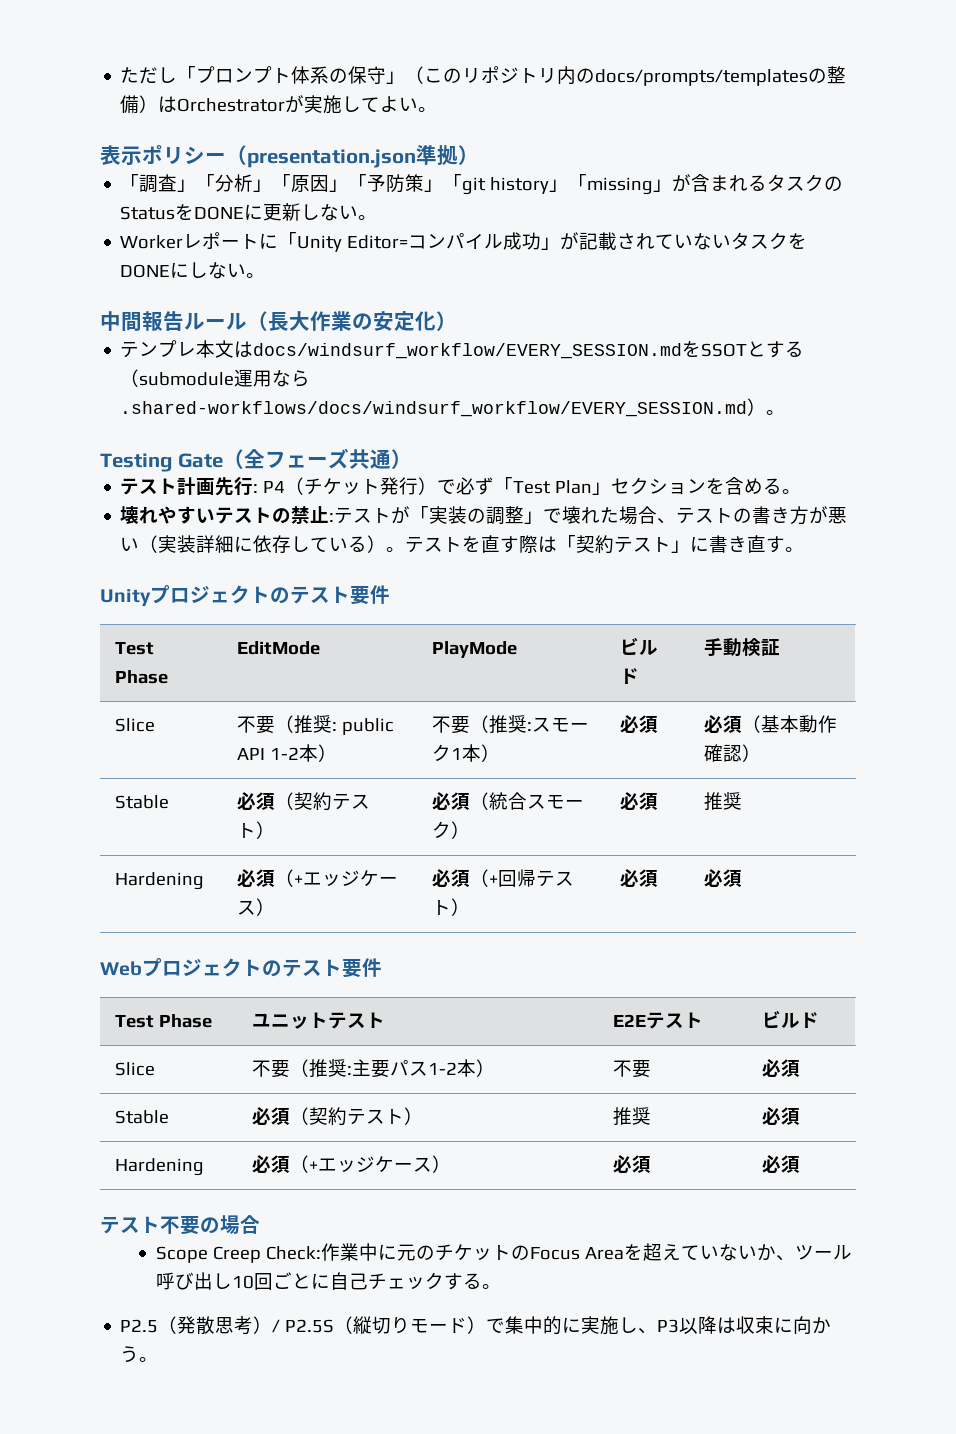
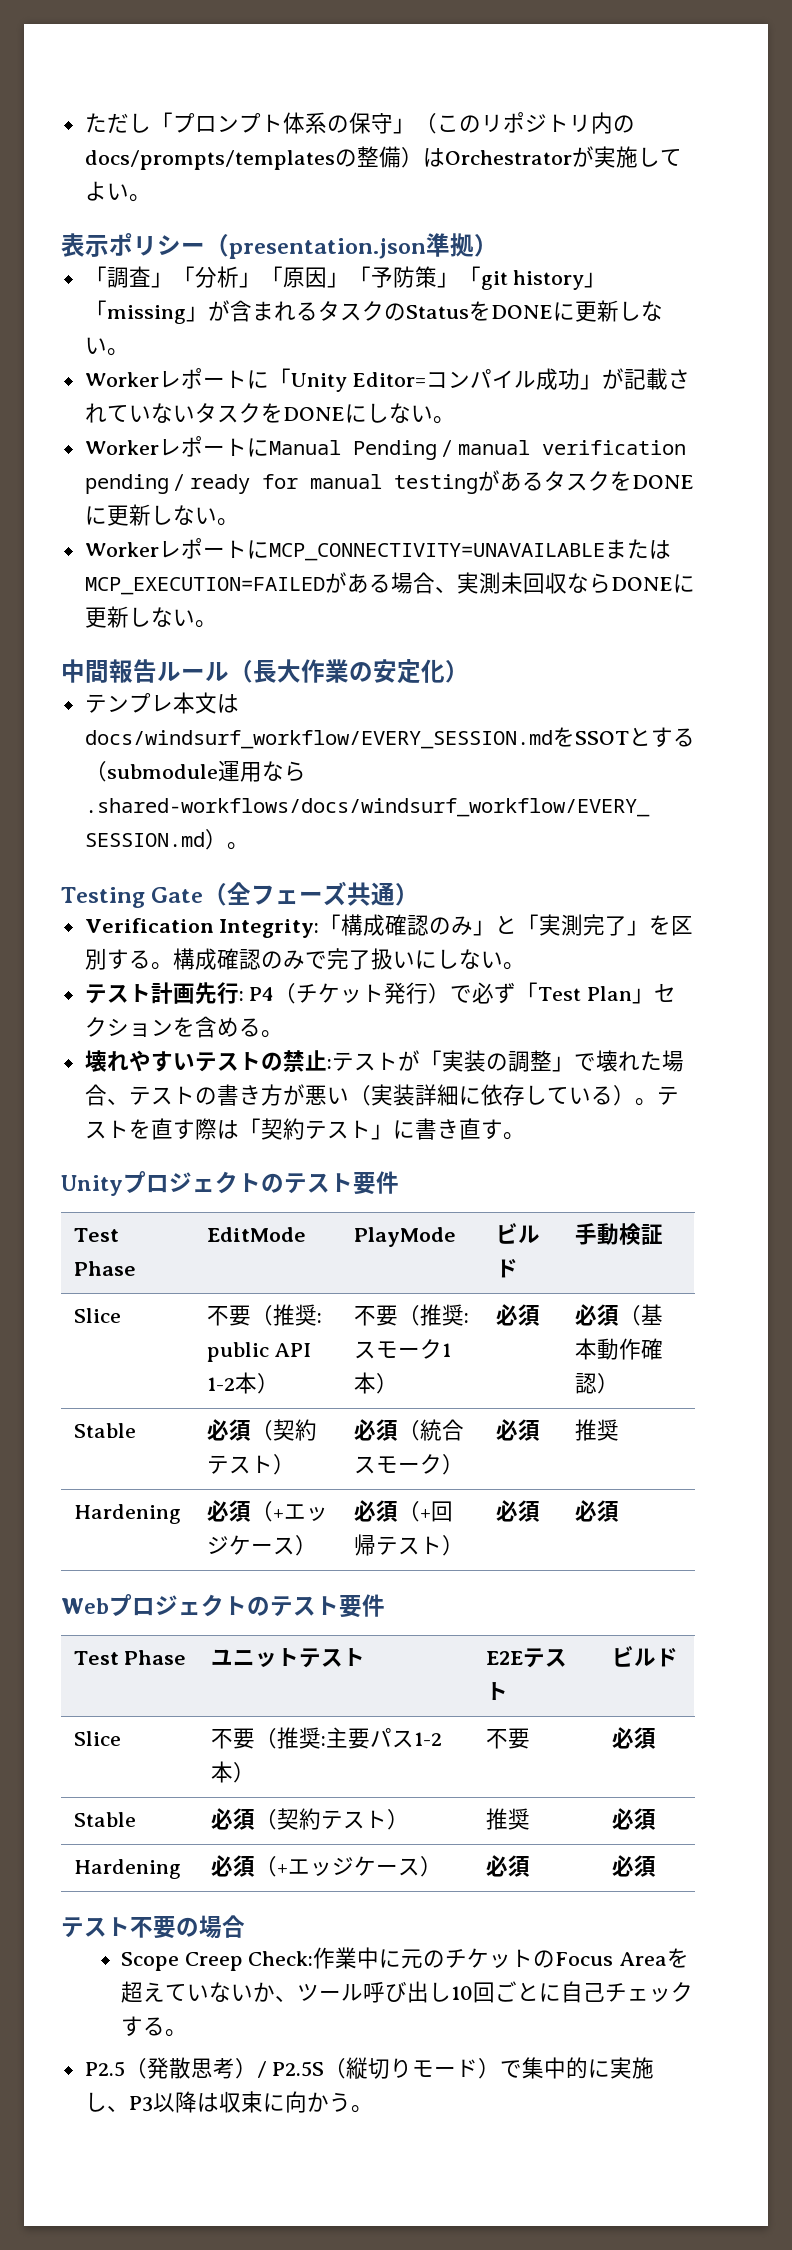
(266, 275) none -> [84,436,687,460] [84,470,695,494] [84,504,239,526] [84,538,671,561] [84,572,695,595] [84,606,217,628] // WorkerレポートにManual Pending / manual verification pending / ready for manual testingがあるタスクをDONEに更新しない。 // WorkerレポートにMCP_CONNECTIVITY=UNAVAILABLEまたはMCP_EXECUTION=FAILEDがある場合、実測未回収ならDONEに更新しない。
(412, 459) none -> [84,914,694,938] [84,948,525,970] // Verification Integrity:「構成確認のみ」と「実測完了」を区別する。構成確認のみで完了扱いにしない。

